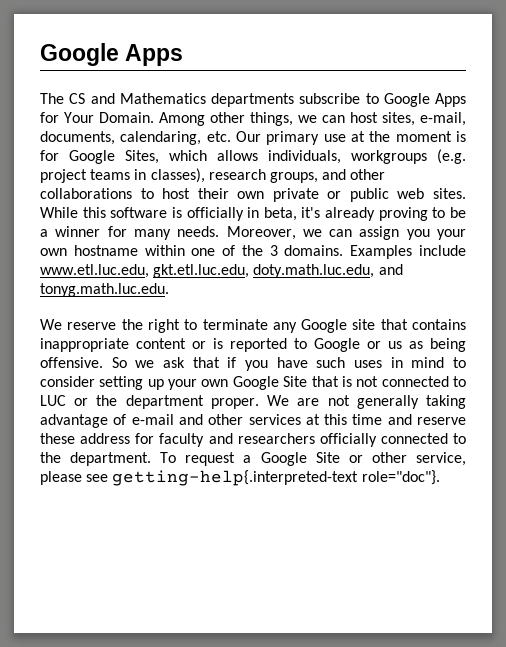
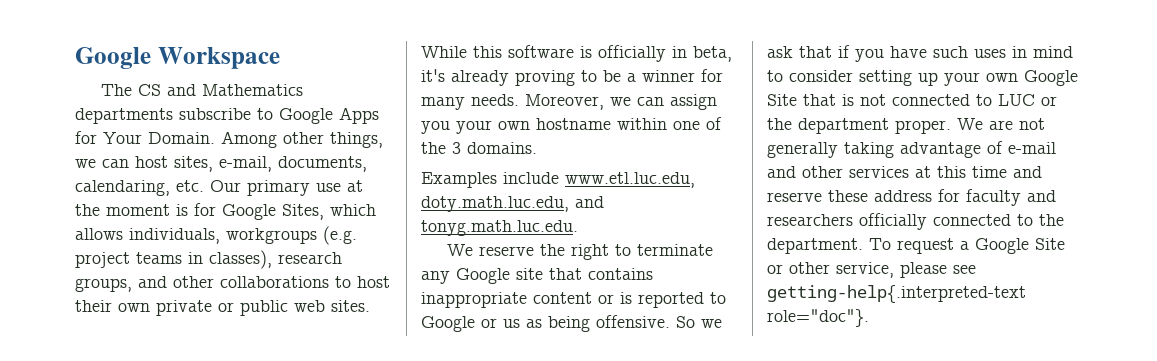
[40,43,184,66] Google Apps -> [75,47,280,69] Google Workspace
(344, 250) none -> (537, 148) //
[153,264,250,278] gkt.etl.luc.edu, -> (695, 180) none

